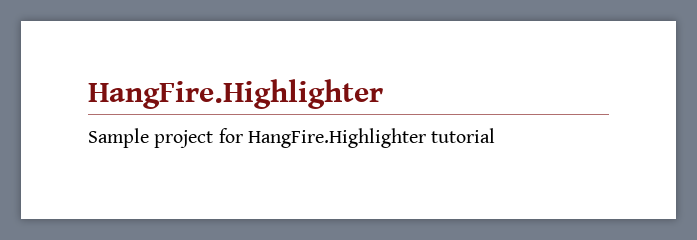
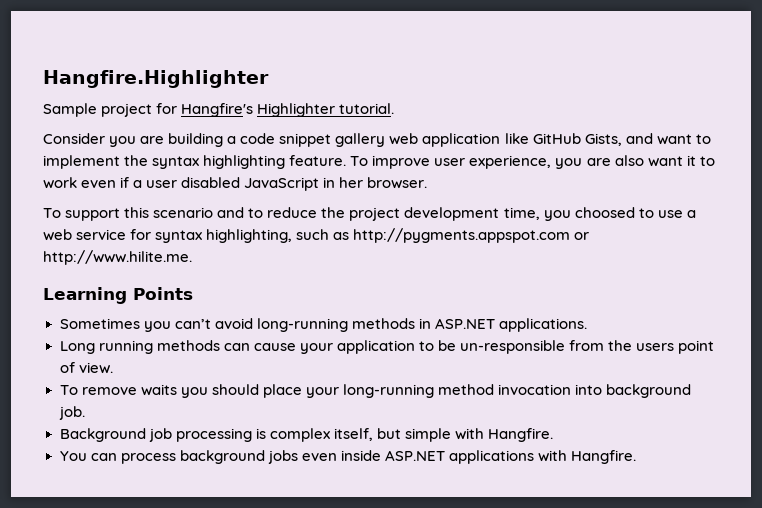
[88,79,383,109] HangFire.Highlighter -> [43,70,269,88] Hangfire.Highlighter
[247,128,496,148] HangFire.Highlighter tutorial -> [181,103,395,117] [43,133,711,147] [43,155,715,169] [43,177,428,191] [43,207,696,221] [43,228,590,243] [43,250,192,265] [43,287,193,304] [59,318,587,332] [59,340,715,354] [59,362,113,374] [59,384,692,398] [58,406,85,420] [59,428,553,442] [59,450,636,464] Hangfire's Highlighter tutorial. // Consider you are building a code snippet gallery web application like GitHub Gists, and want to implement the syntax highlighting feature. To improve user experience, you are also want it to work even if a user disabled JavaScript in her browser. // To support this scenario and to reduce the project development time, you choosed to use a web service for syntax highlighting, such as http://pygments.appspot.com or http://www.hilite.me. // Learning Points // Sometimes you can’t avoid long-running methods in ASP.NET applications. // Long running methods can cause your application to be un-responsible from the users point of view. // To remove waits you should place your long-running method invocation into background job. // Background job processing is complex itself, but simple with Hangfire. // You can process background jobs even inside ASP.NET applications with Hangfire.

